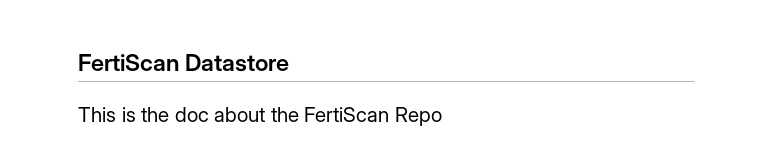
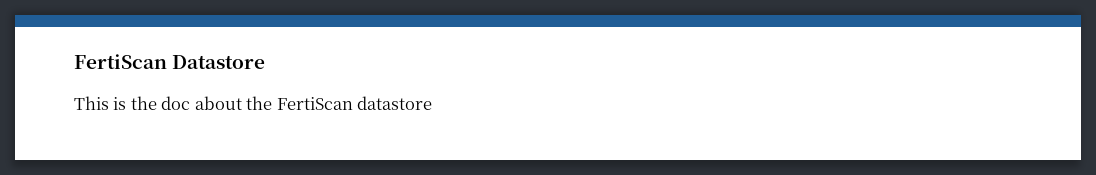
[394,107,442,126] Repo -> [357,96,433,110] datastore

